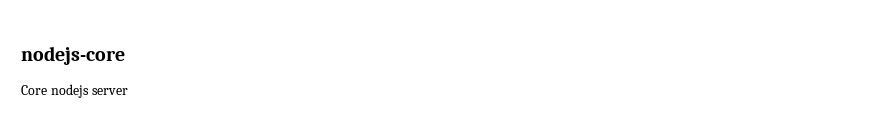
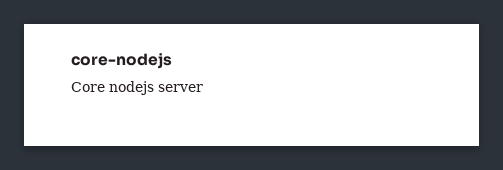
[21,46,125,65] nodejs-core -> [71,53,172,69] core-nodejs

